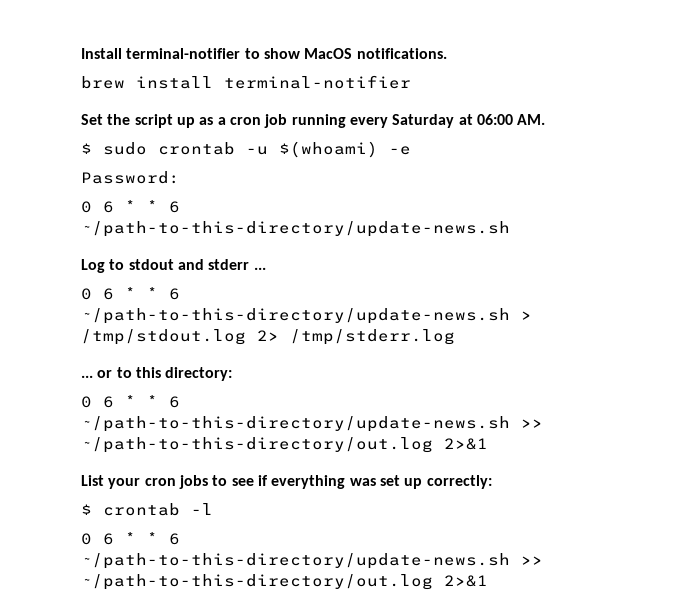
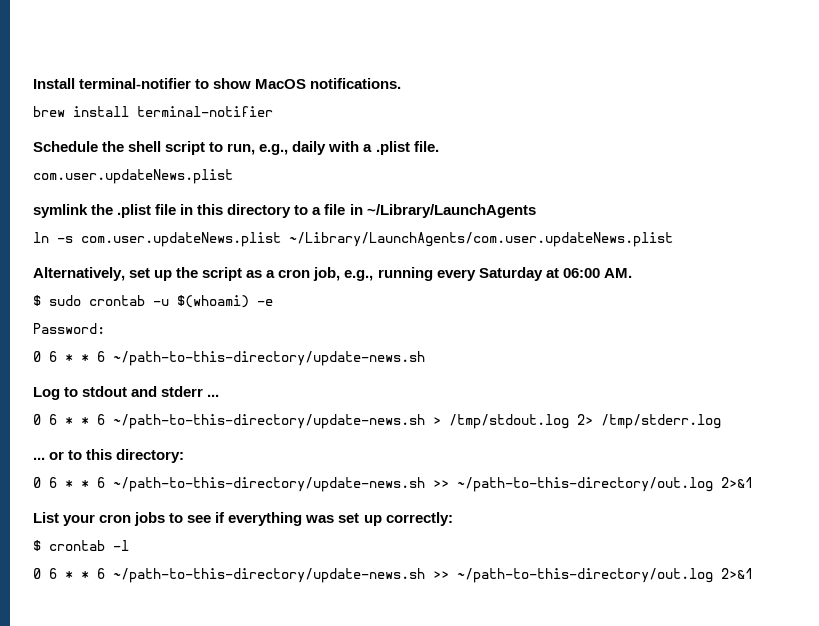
[81,114,103,125] Set -> [33,141,439,155] [33,169,233,184] [33,204,536,218] [33,232,673,247] [33,267,173,281] Schedule the shell script to run, e.g., daily with a .plist file. // com.user.updateNews.plist // symlink the .plist file in this directory to a file in ~/Library/LaunchAgents // ln -s com.user.updateNews.plist ~/Library/LaunchAgents/com.user.updateNews.plist // Alternatively, set up
[176,117,195,128] up -> (243, 274) none
[264,114,288,128] job -> [313,267,374,281] job, e.g.,

